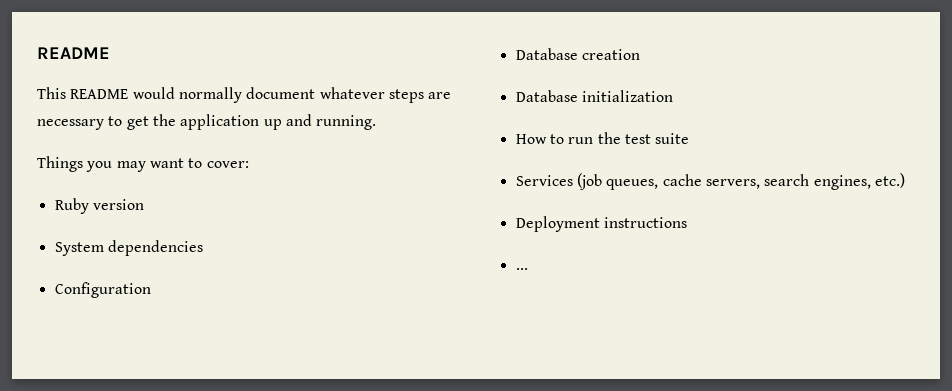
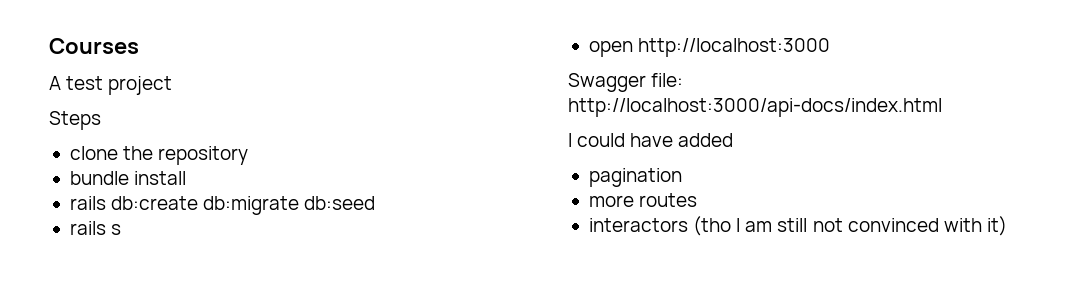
[37,47,110,59] [37,87,452,103] [37,114,377,130] [37,156,249,172] [54,198,144,214] [54,240,203,256] [54,282,151,298] [515,48,640,60] [515,90,673,102] [515,132,690,144] [515,173,905,190] [515,216,687,232] [515,268,528,270] README // This README would normally document whatever steps are necessary to get the application up and running. // Things you may want to cover: // Ruby version // System dependencies // Configuration // Database creation // Database initialization // How to run the test suite // Services (job queues, cache servers, search engines, etc.) // Deployment instructions // ... -> [49,38,139,54] [49,76,173,95] [49,111,101,130] [69,146,249,165] [69,171,187,185] [69,196,376,215] [69,221,122,235] [588,38,831,57] [568,73,684,92] [568,98,942,117] [568,133,734,147] [588,168,682,187] [588,193,698,207] [588,216,1007,236] Courses // A test project // Steps // clone the repository // bundle install // rails db:create db:migrate db:seed // rails s // open http://localhost:3000 // Swagger file: http://localhost:3000/api-docs/index.html // I could have added // pagination // more routes // interactors (tho I am still not convinced with it)

